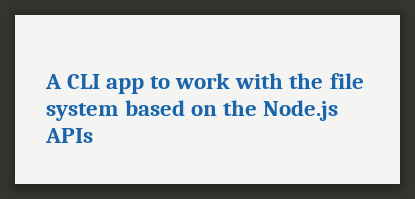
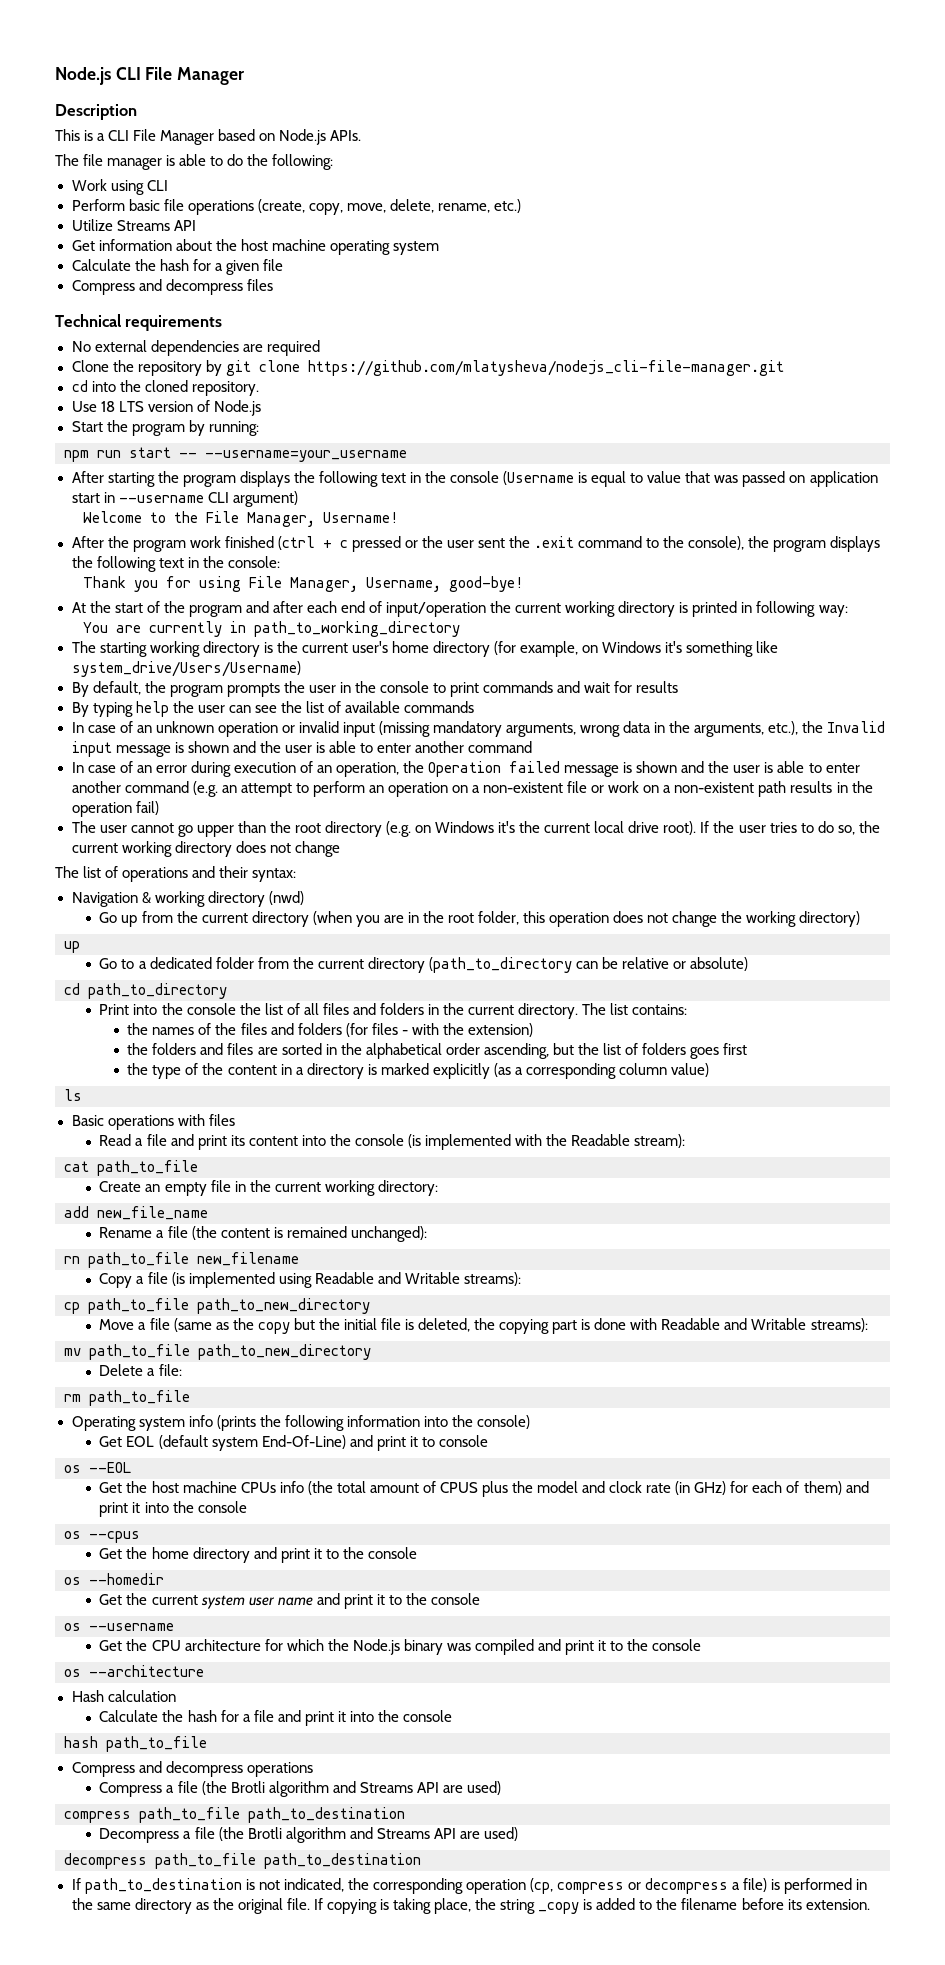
[45,73,364,94] [46,100,339,121] [45,128,93,143] A CLI app to work with the file system based on the Node.js APIs -> [55,67,245,85] [55,104,137,120] [55,129,362,145] [55,154,334,170] [71,179,168,195] [71,199,521,215] [71,219,196,231] [71,239,439,255] [71,259,283,275] [71,279,273,295] [55,314,223,331] [71,340,320,356] [71,360,784,376] [71,380,259,396] [71,400,261,416] [71,420,259,436] [64,447,407,462] [71,471,878,487] [71,491,298,507] [82,511,399,527] [71,536,881,552] [71,556,280,572] [82,576,524,592] [71,601,848,617] [82,621,460,637] [71,641,779,657] [71,661,301,677] [71,681,679,697] [71,701,475,717] [71,721,886,737] [71,741,533,757] [71,761,860,777] [71,781,873,797] [71,801,159,817] [71,821,880,837] [71,841,340,857] [55,866,297,882] [71,891,304,907] [99,911,861,927] [64,941,80,953] [99,957,749,973] [64,983,227,999] [99,1003,688,1019] [127,1023,533,1037] [127,1043,748,1059] [127,1063,710,1079] [64,1089,82,1101] [71,1114,235,1130] [99,1134,686,1150] [64,1160,198,1176] [99,1180,438,1196] [64,1206,208,1220] [99,1226,427,1242] [64,1252,299,1268] [99,1272,521,1288] [64,1298,370,1314] [99,1318,868,1334] [64,1344,371,1360] [99,1364,182,1376] [64,1390,190,1406] [71,1415,530,1431] [99,1435,488,1451] [64,1462,131,1473] [99,1481,869,1497] [99,1501,247,1517] [64,1531,140,1543] [99,1547,417,1563] [64,1573,164,1585] [99,1593,480,1609] [64,1623,174,1631] [99,1639,702,1655] [64,1665,204,1677] [71,1690,176,1702] [99,1710,452,1726] [64,1736,207,1752] [71,1761,313,1777] [99,1781,501,1797] [64,1807,405,1823] [99,1827,518,1843] [64,1853,421,1869] [71,1878,868,1894] [71,1898,870,1914] Node.js CLI File Manager // Description // This is a CLI File Manager based on Node.js APIs. // The file manager is able to do the following: // Work using CLI // Perform basic file operations (create, copy, move, delete, rename, etc.) // Utilize Streams API // Get information about the host machine operating system // Calculate the hash for a given file // Compress and decompress files // Technical requirements // No external dependencies are required // Clone the repository by git clone https://github.com/mlatysheva/nodejs_cli-file-manager.git // cd into the cloned repository. // Use 18 LTS version of Node.js // Start the program by running: // npm run start -- --username=your_username // After starting the program displays the following text in the console (Username is equal to value that was passed on application start in --username CLI argument) // Welcome to the File Manager, Username! // After the program work finished (ctrl + c pressed or the user sent the .exit command to the console), the program displays the following text in the console: // Thank you for using File Manager, Username, good-bye! // At the start of the program and after each end of input/operation the current working directory is printed in following way: // You are currently in path_to_working_directory // The starting working directory is the current user's home directory (for example, on Windows it's something like system_drive/Users/Username) // By default, the program prompts the user in the console to print commands and wait for results // By typing help the user can see the list of available commands // In case of an unknown operation or invalid input (missing mandatory arguments, wrong data in the arguments, etc.), the Invalid input message is shown and the user is able to enter another command // In case of an error during execution of an operation, the Operation failed message is shown and the user is able to enter another command (e.g. an attempt to perform an operation on a non-existent file or work on a non-existent path results in the operation fail) // The user cannot go upper than the root directory (e.g. on Windows it's the current local drive root). If the user tries to do so, the current working directory does not change // The list of operations and their syntax: // Navigation & working directory (nwd) // Go up from the current directory (when you are in the root folder, this operation does not change the working directory) // up // Go to a dedicated folder from the current directory (path_to_directory can be relative or absolute) // cd path_to_directory // Print into the console the list of all files and folders in the current directory. The list contains: // the names of the files and folders (for files - with the extension) // the folders and files are sorted in the alphabetical order ascending, but the list of folders goes first // the type of the content in a directory is marked explicitly (as a corresponding column value) // ls // Basic operations with files // Read a file and print its content into the console (is implemented with the Readable stream): // cat path_to_file // Create an empty file in the current working directory: // add new_file_name // Rename a file (the content is remained unchanged): // rn path_to_file new_filename // Copy a file (is implemented using Readable and Writable streams): // cp path_to_file path_to_new_directory // Move a file (same as the copy but the initial file is deleted, the copying part is done with Readable and Writable streams): // mv path_to_file path_to_new_directory // Delete a file: // rm path_to_file // Operating system info (prints the following information into the console) // Get EOL (default system End-Of-Line) and print it to console // os --EOL // Get the host machine CPUs info (the total amount of CPUS plus the model and clock rate (in GHz) for each of them) and print it into the console // os --cpus // Get the home directory and print it to the console // os --homedir // Get the current system user name and print it to the console // os --username // Get the CPU architecture for which the Node.js binary was compiled and print it to the console // os --architecture // Hash calculation // Calculate the hash for a file and print it into the console // hash path_to_file // Compress and decompress operations // Compress a file (the Brotli algorithm and Streams API are used) // compress path_to_file path_to_destination // Decompress a file (the Brotli algorithm and Streams API are used) // decompress path_to_file path_to_destination // If path_to_destination is not indicated, the corresponding operation (cp, compress or decompress a file) is performed in the same directory as the original file. If copying is taking place, the string _copy is added to the filename before its extension.

